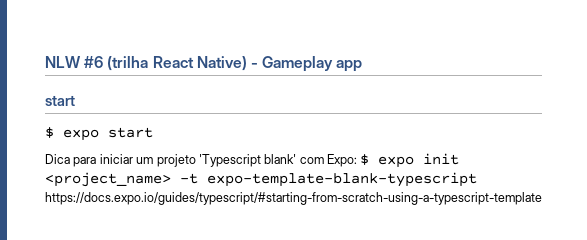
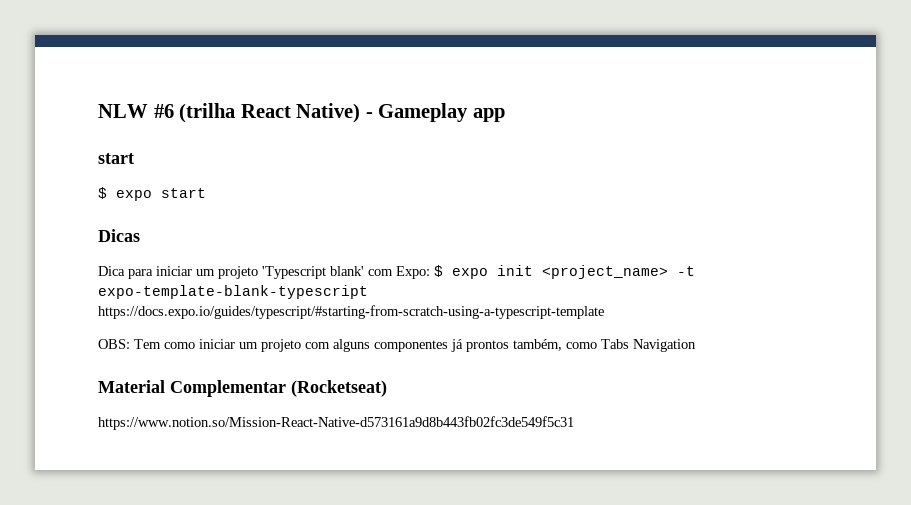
(153, 132) none -> [98,229,140,242] // Dicas
(542, 198) none -> [98,339,696,352] [98,380,387,397] [98,416,574,430] // OBS: Tem como iniciar um projeto com alguns componentes já prontos também, como Tabs Navigation // Material Complementar (Rocketseat) // https://www.notion.so/Mission-React-Native-d573161a9d8b443fb02fc3de549f5c31

